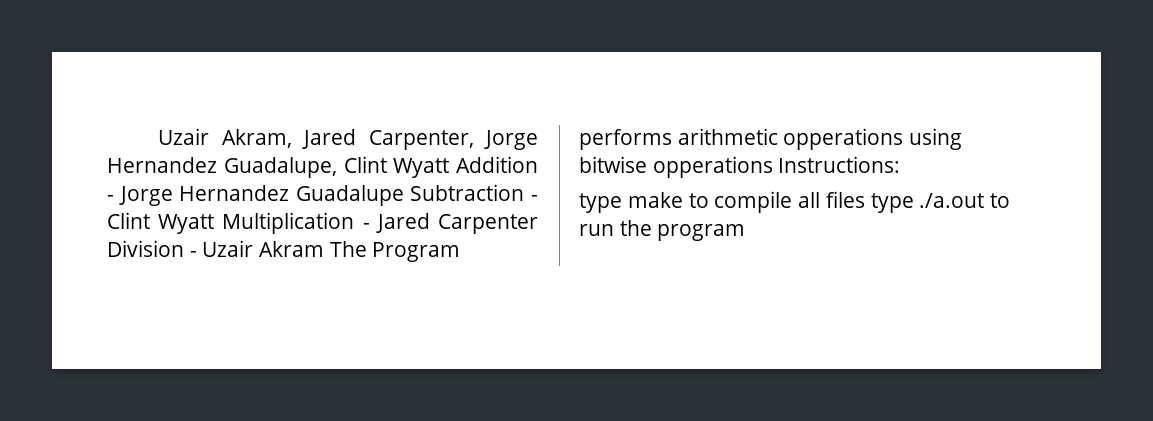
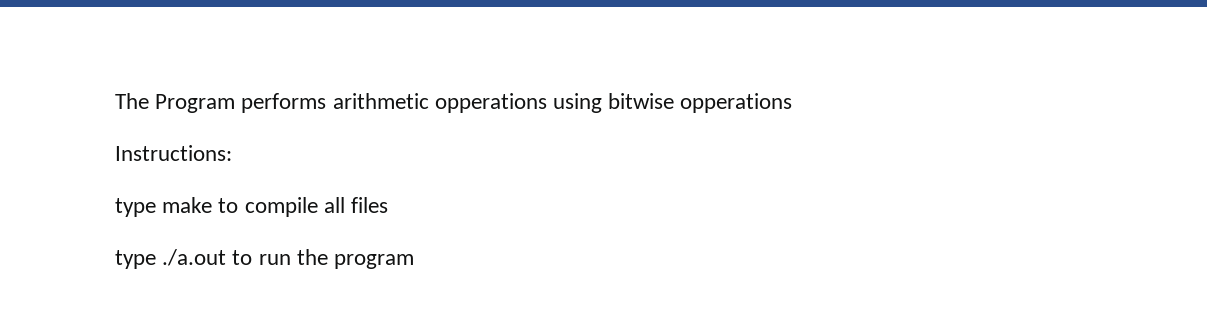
[158,128,538,150] [107,156,538,178] [107,184,538,206] [107,212,538,234] [107,240,325,257] Uzair Akram, Jared Carpenter, Jorge Hernandez Guadalupe, Clint Wyatt Addition - Jorge Hernandez Guadalupe Subtraction - Clint Wyatt Multiplication - Jared Carpenter Division - Uzair Akram -> (115, 101) none
(773, 167) none -> (793, 103) //
(865, 199) none -> (389, 205) //

